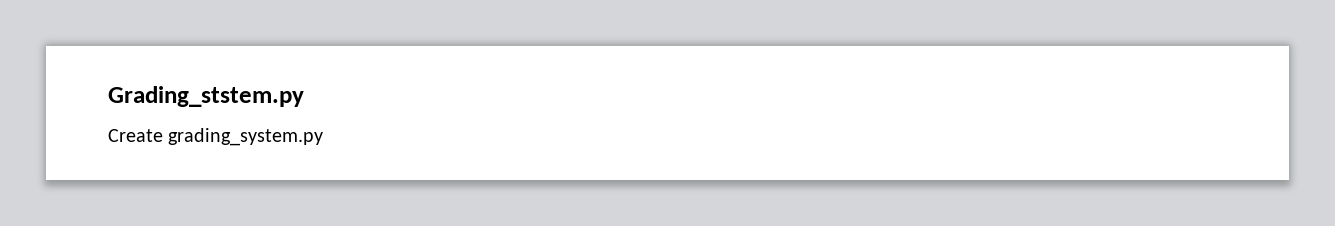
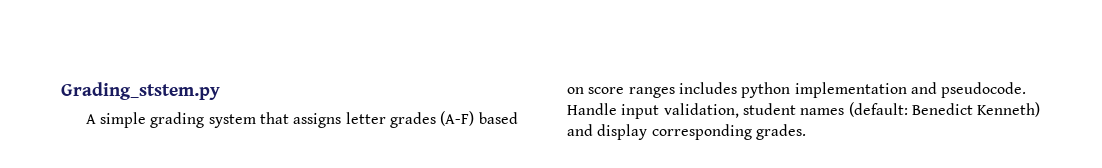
[108,128,324,146] Create grading_system.py -> [85,111,518,128] [567,82,1027,98] [567,102,1041,119] [567,124,806,140] A simple grading system that assigns letter grades (A-F) based on score ranges includes python implementation and pseudocode. Handle input validation, student names (default: Benedict Kenneth) and display corresponding grades.

